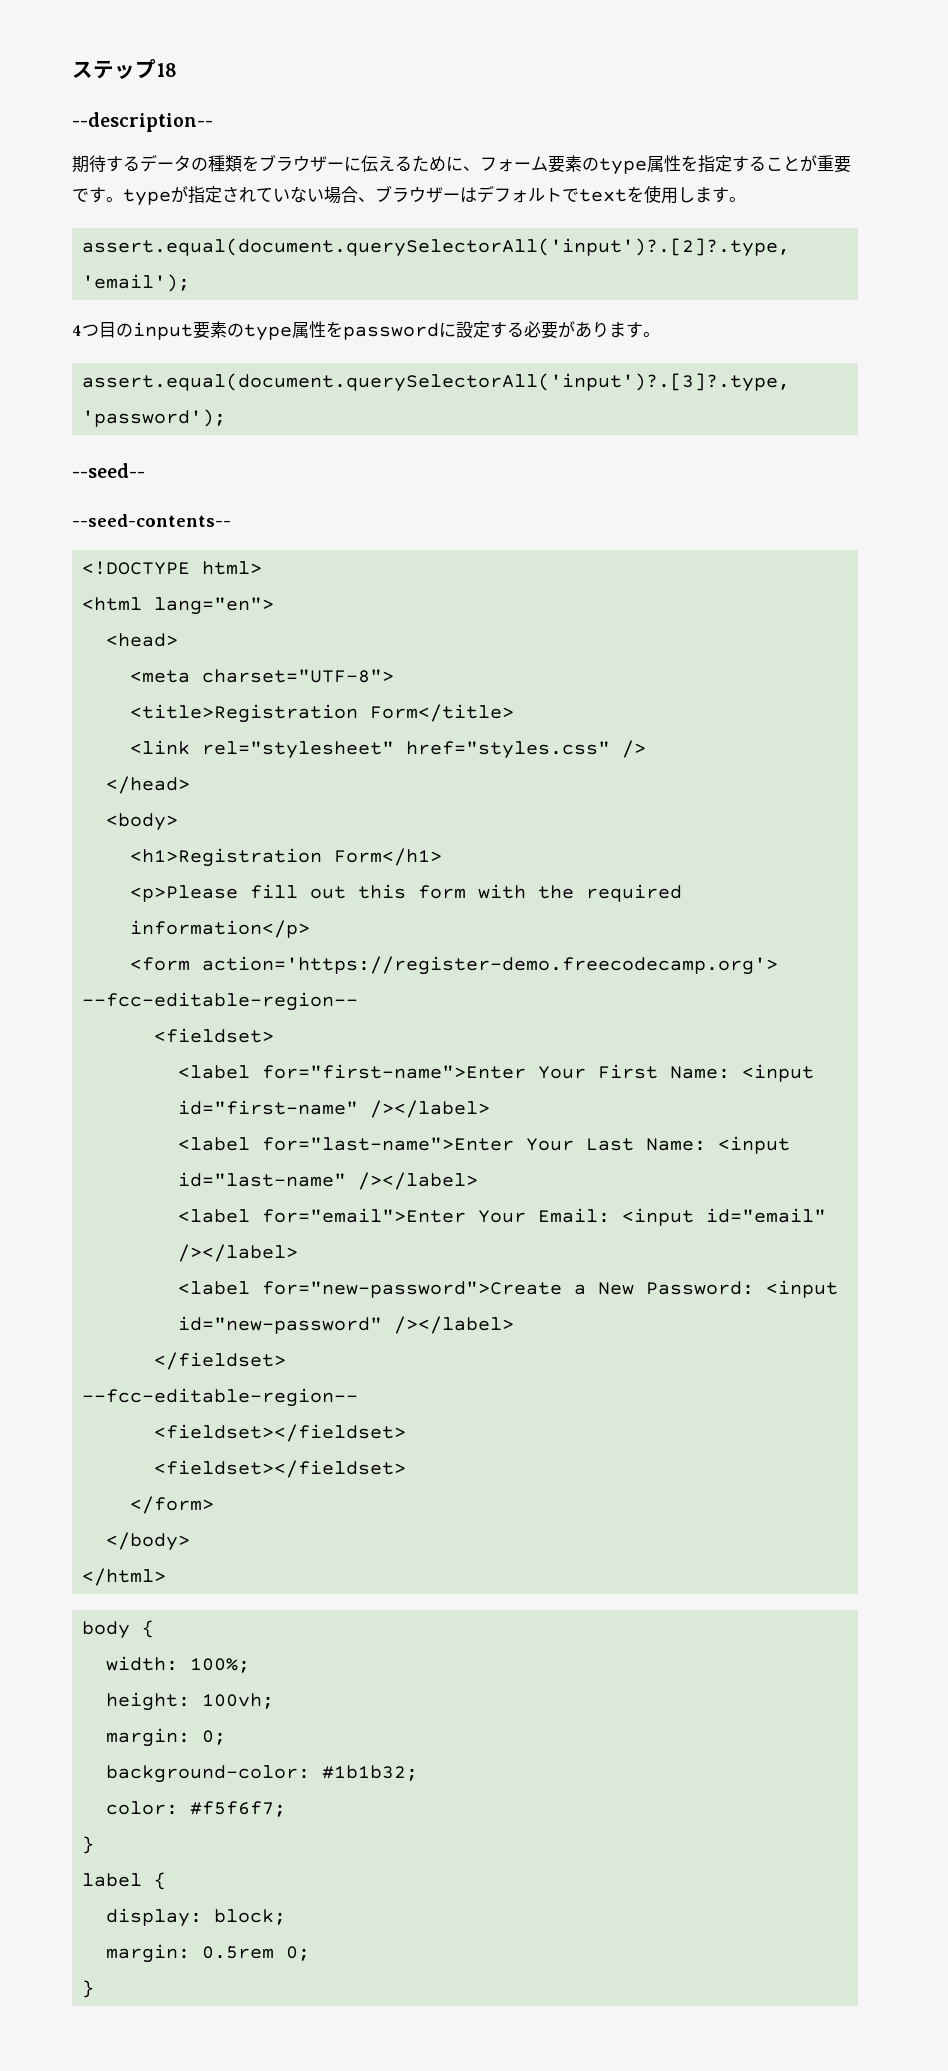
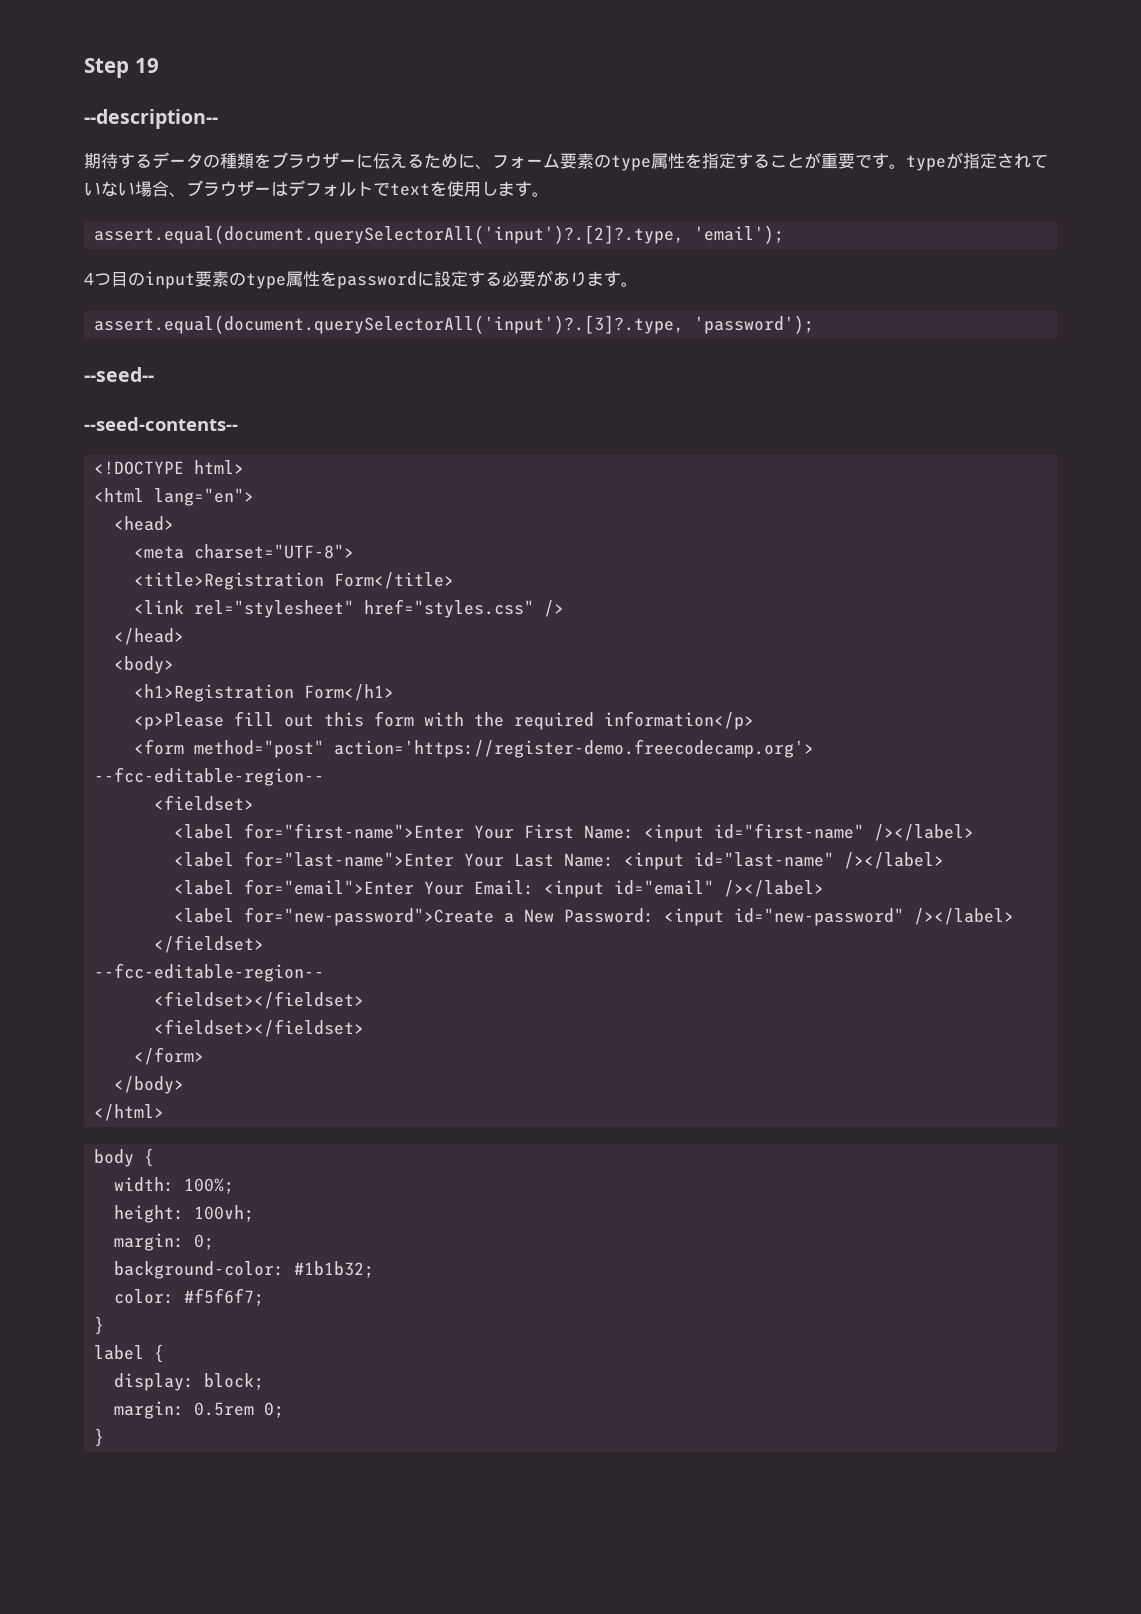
[72,59,177,79] ステップ18 -> [84,58,159,78] Step 19
(191, 964) none -> [194,740,325,758] method="post"

